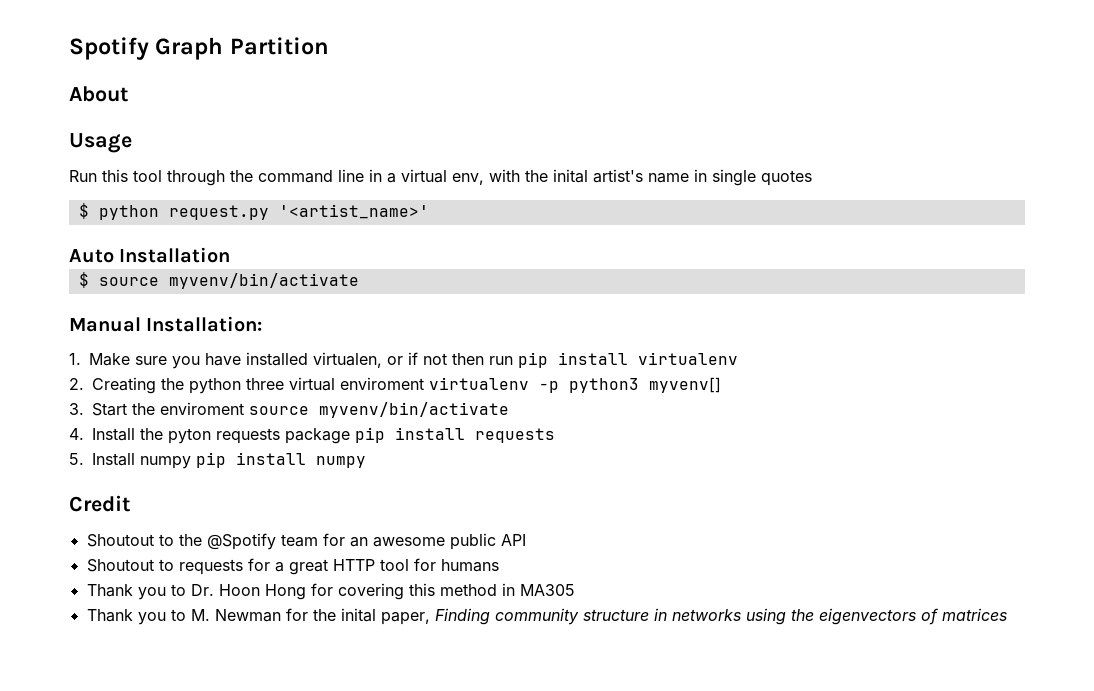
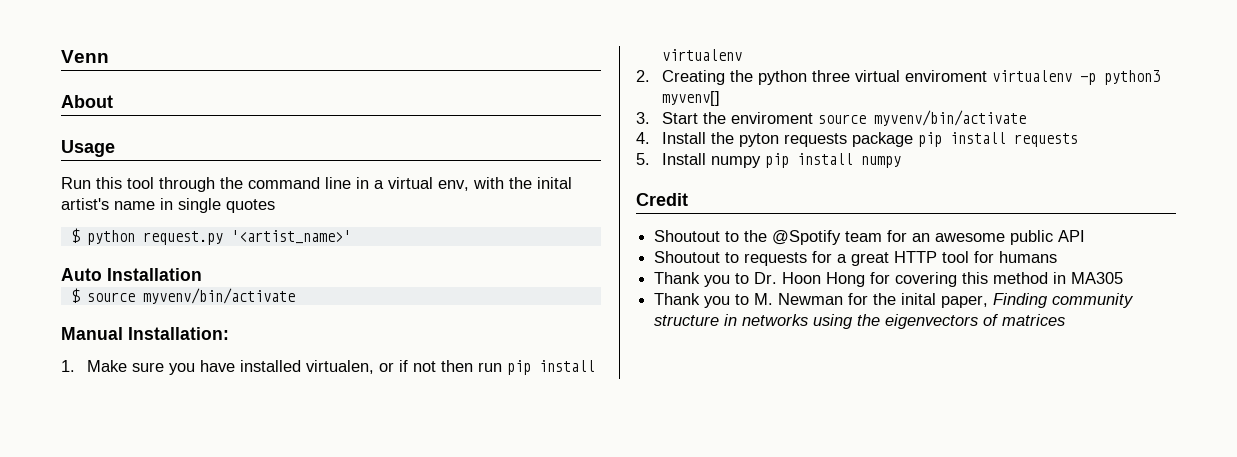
[69,37,329,60] Spotify Graph Partition -> [61,50,109,63] Venn

